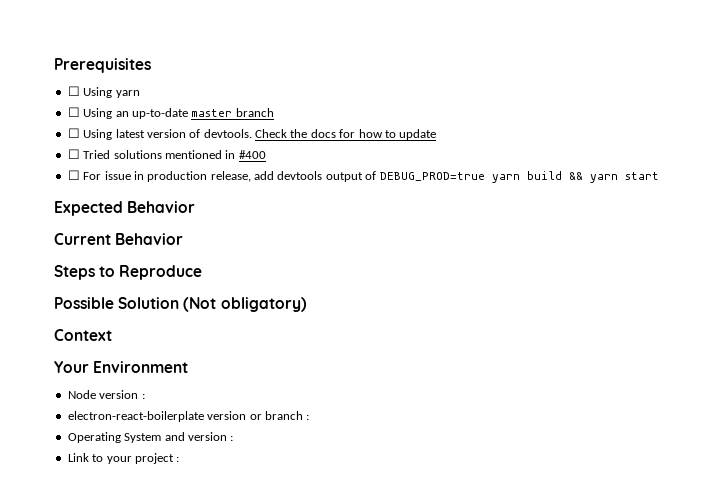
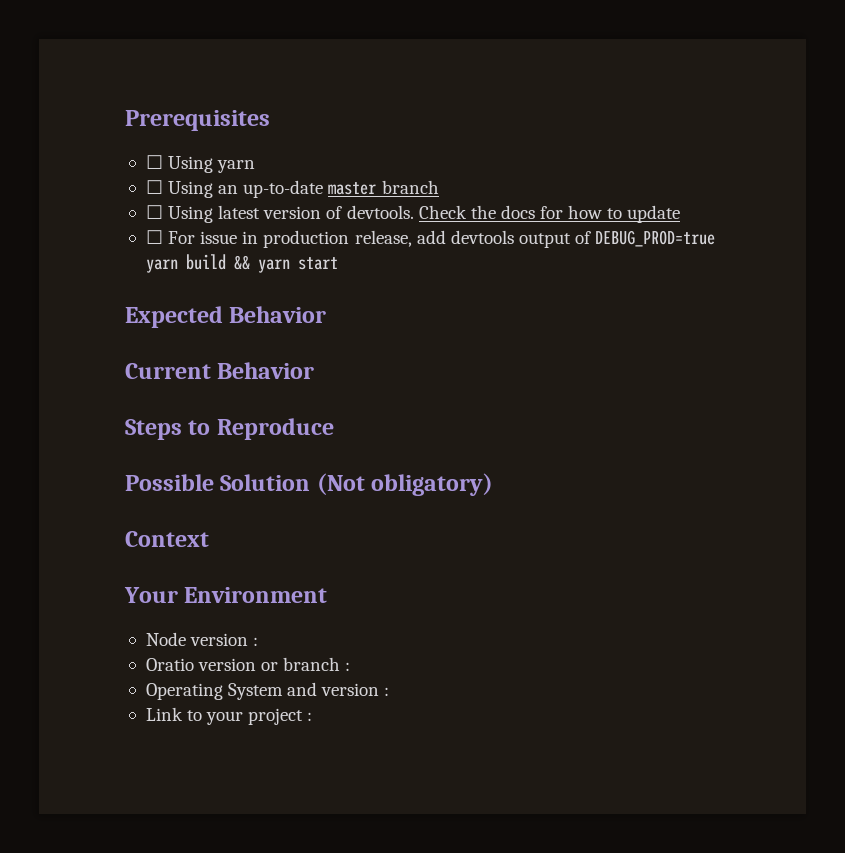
[67,149,266,159] // ☐ Tried solutions mentioned in #400 -> (681, 214) none
[67,411,204,422] electron-react-boilerplate -> [145,658,194,671] Oratio

